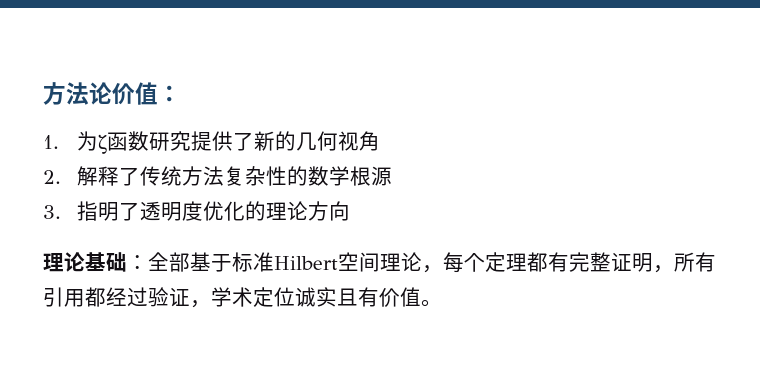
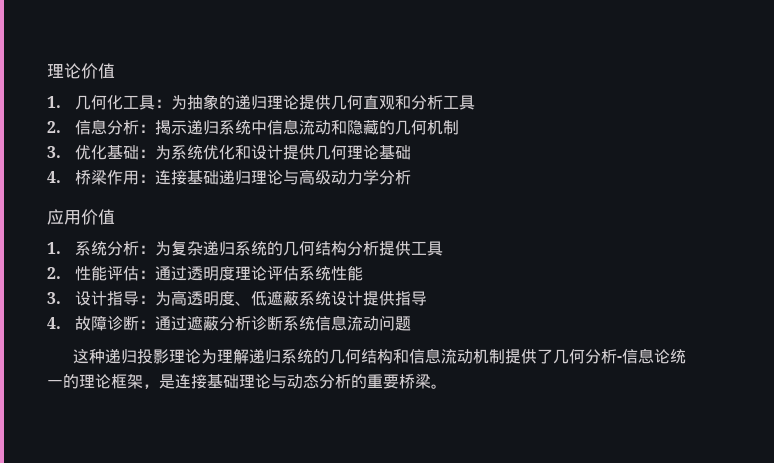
[43,82,89,105] 方法 -> [47,63,64,78] 理
[158,85,181,102] [43,131,380,154] [43,166,392,186] [43,201,350,221] [43,252,716,273] [43,287,421,308] ： // 1.为ζ函数研究提供了新的几何视角 // 2.解释了传统方法复杂性的数学根源 // 3.指明了透明度优化的理论方向 // 理论基础：全部基于标准Hilbert空间理论，每个定理都有完整证明，所有引用都经过验证，学术定位诚实且有价值 -> [47,94,476,110] [47,119,460,135] [47,145,412,160] [47,169,412,185] [47,209,115,225] [47,241,444,256] [47,266,364,281] [47,290,428,306] [47,315,412,331] [72,348,686,364] [47,374,431,389] // 1.几何化工具：为抽象的递归理论提供几何直观和分析工具 // 2.信息分析：揭示递归系统中信息流动和隐藏的几何机制 // 3.优化基础：为系统优化和设计提供几何理论基础 // 4.桥梁作用：连接基础递归理论与高级动力学分析 // 应用价值 // 1.系统分析：为复杂递归系统的几何结构分析提供工具 // 2.性能评估：通过透明度理论评估系统性能 // 3.设计指导：为高透明度、低遮蔽系统设计提供指导 // 4.故障诊断：通过遮蔽分析诊断系统信息流动问题 // 这种递归投影理论为理解递归系统的几何结构和信息流动机制提供了几何分析-信息论统一的理论框架，是连接基础理论与动态分析的重要桥梁

